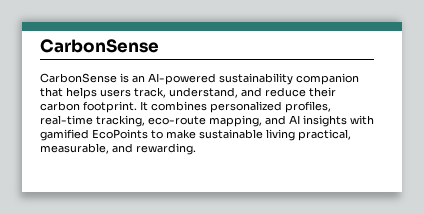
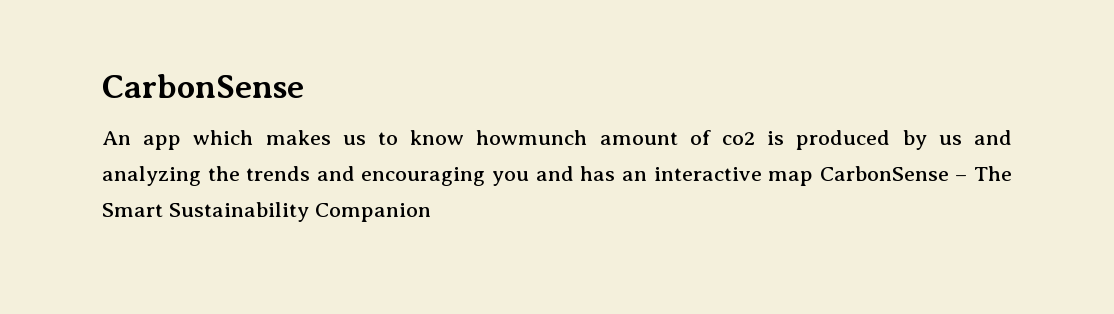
[40,73,359,85] [40,87,336,99] [40,101,331,113] [40,115,374,127] [40,129,351,141] [40,143,196,155] CarbonSense is an AI-powered sustainability companion that helps users track, understand, and reduce their carbon footprint. It combines personalized profiles, real-time tracking, eco-route mapping, and AI insights with gamified EcoPoints to make sustainable living practical, measurable, and rewarding. -> [102,130,1013,150] [102,166,1013,186] [102,202,431,222] An app which makes us to know howmunch amount of co2 is produced by us and analyzing the trends and encouraging you and has an interactive map CarbonSense – The Smart Sustainability Companion

